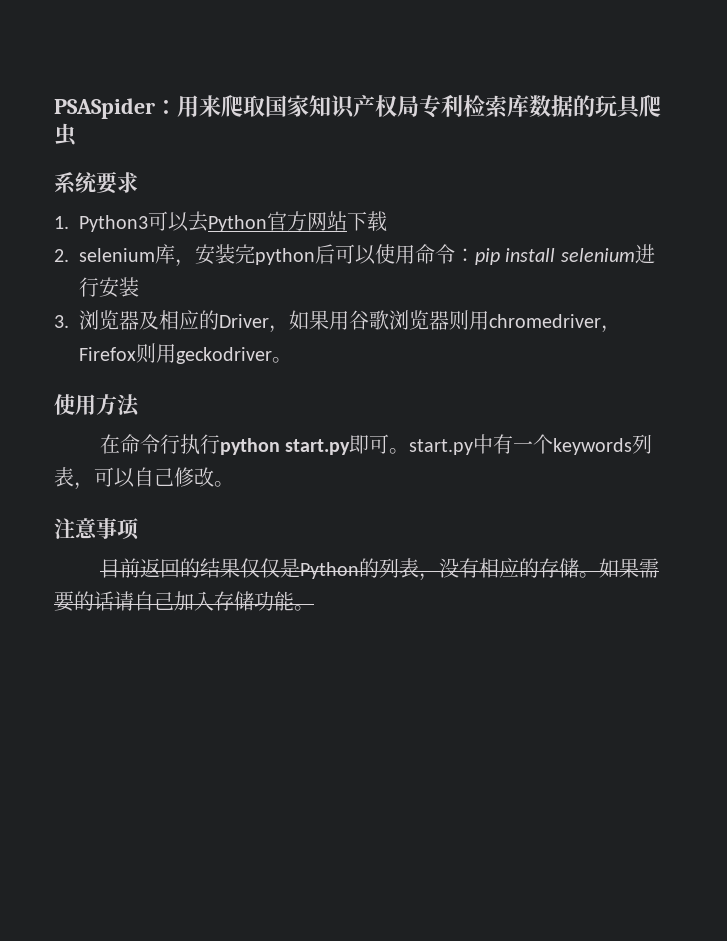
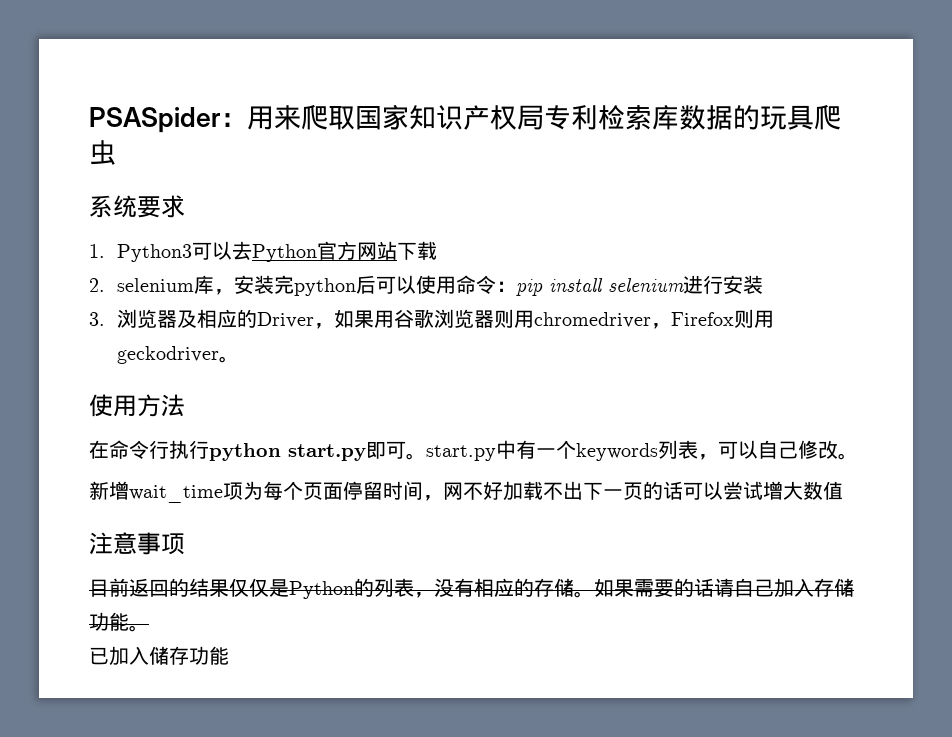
(234, 484) none -> [89,481,843,503] // 新增wait_time项为每个页面停留时间，网不好加载不出下一页的话可以尝试增大数值
(314, 608) none -> [89,646,229,666] // 已加入储存功能

